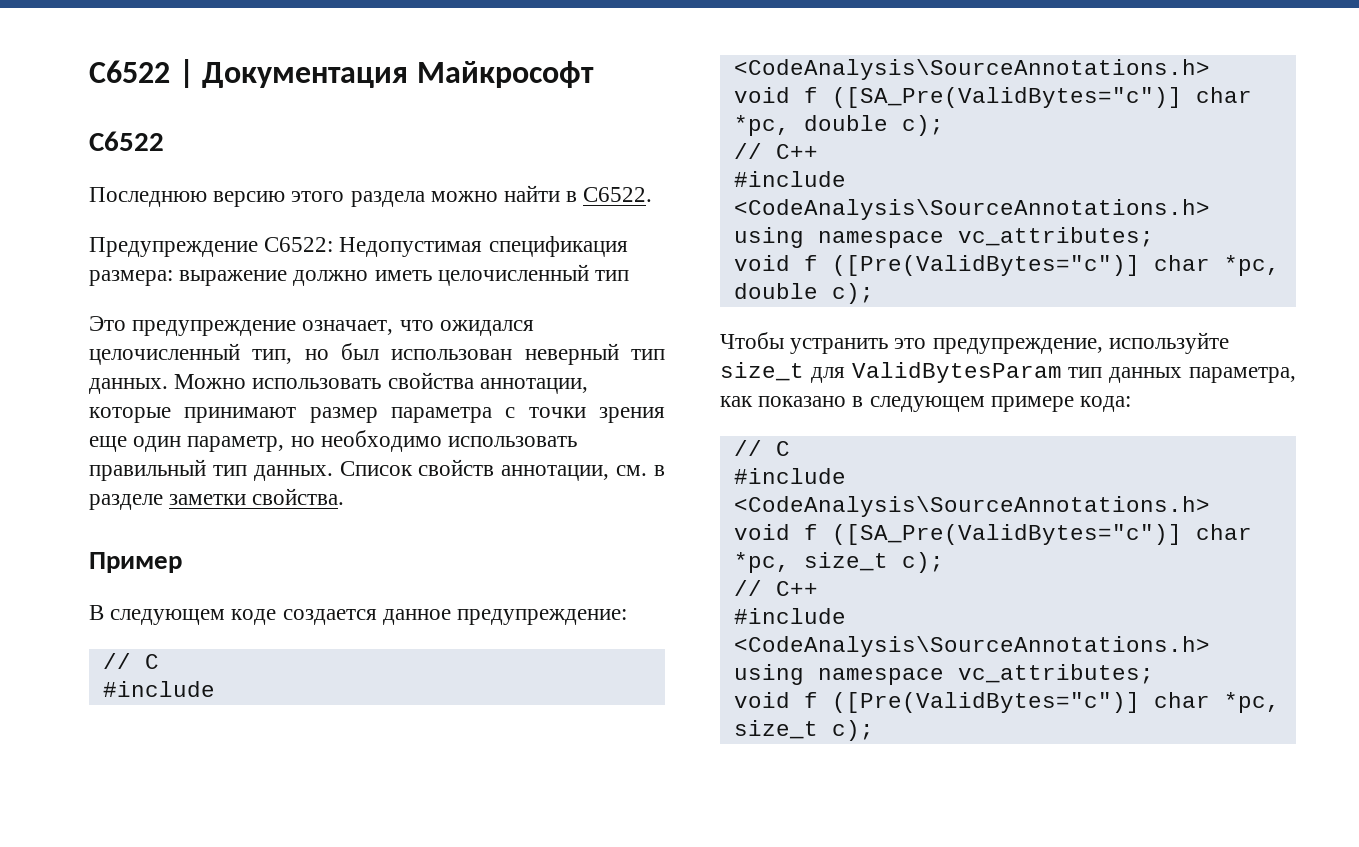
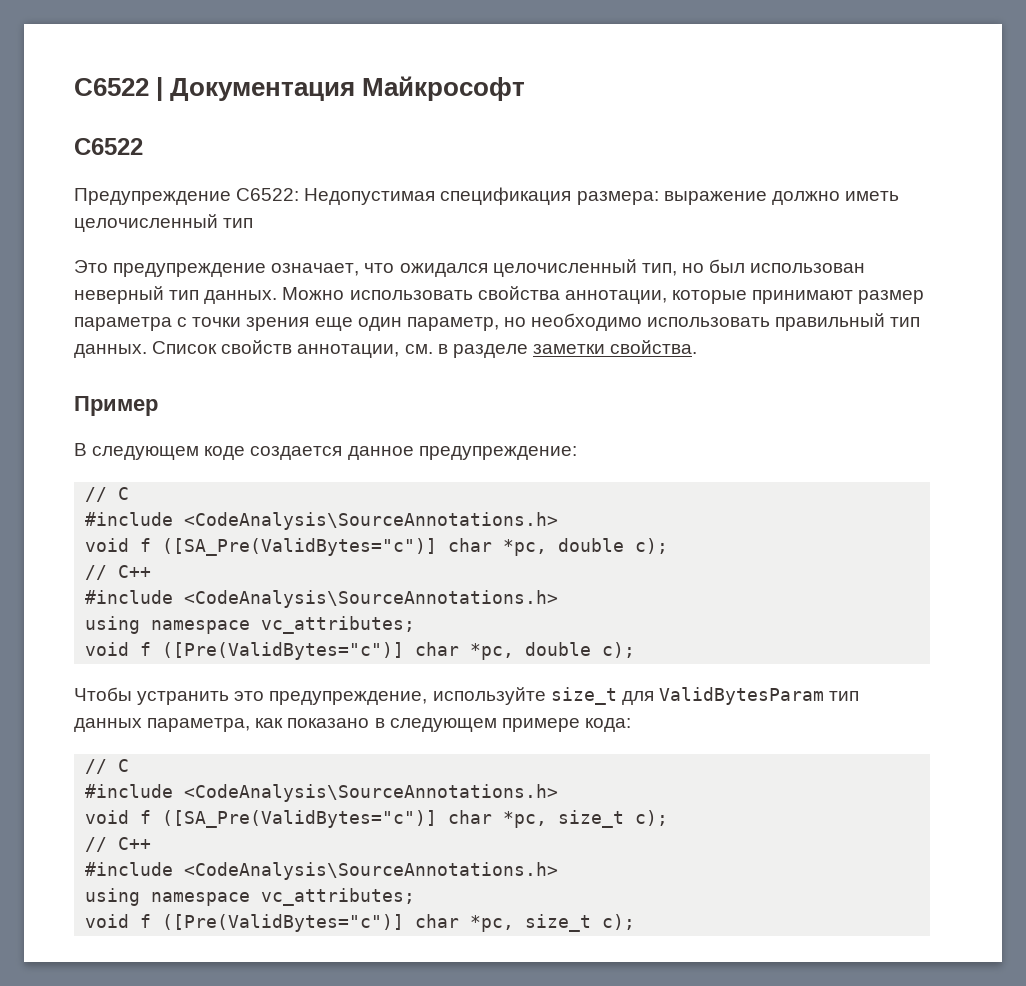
[89,185,653,207] // Последнюю версию этого раздела можно найти в C6522. -> (143, 146) none

